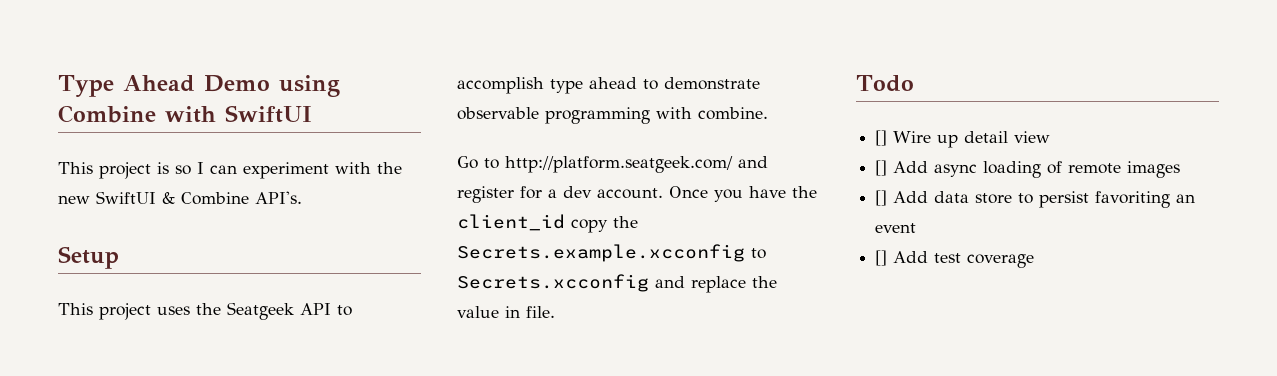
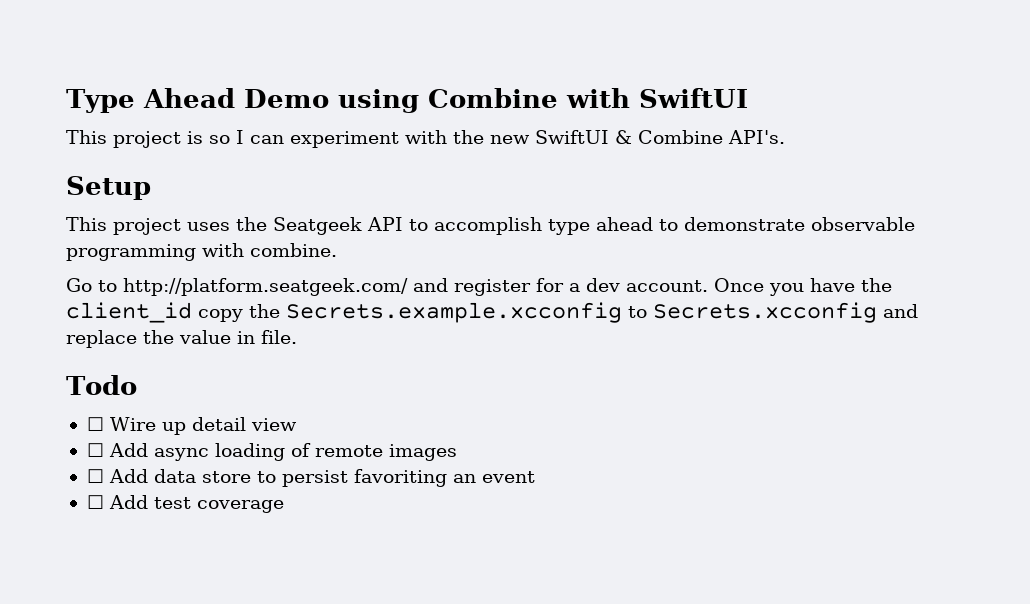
[875,130,888,146] [] -> [86,417,104,431] ☐
[875,160,888,176] [] -> [86,443,104,457] ☐
[875,190,888,206] [] -> [86,469,104,483] ☐
[875,250,888,266] [] -> [86,495,104,509] ☐

